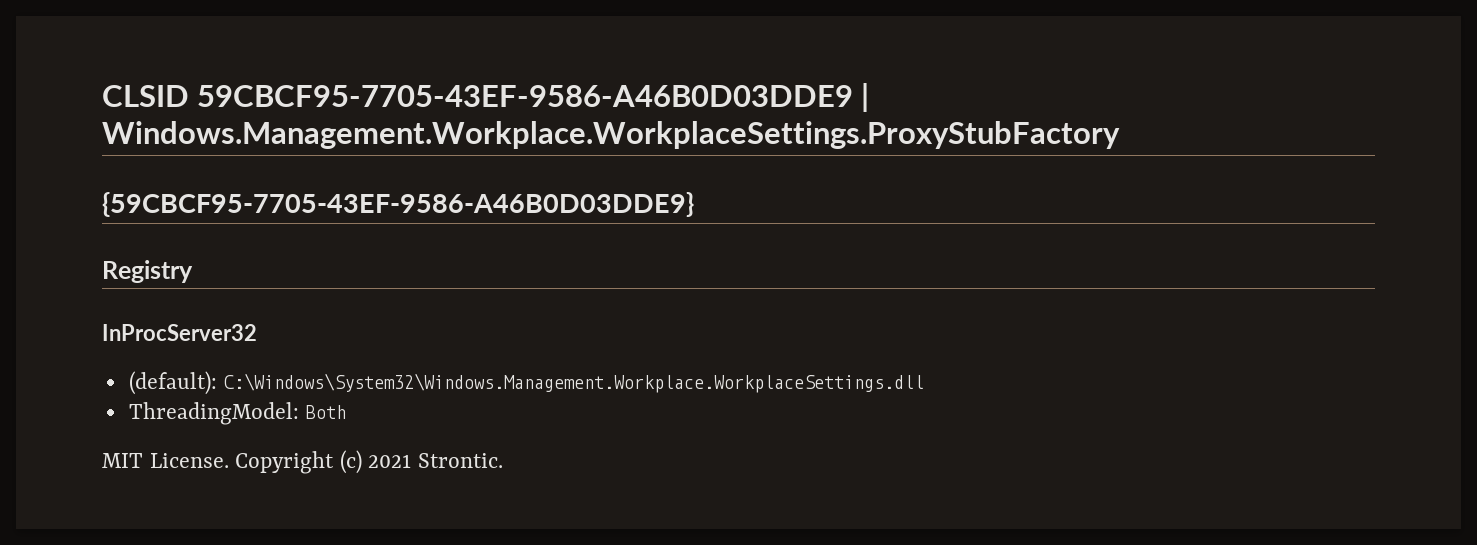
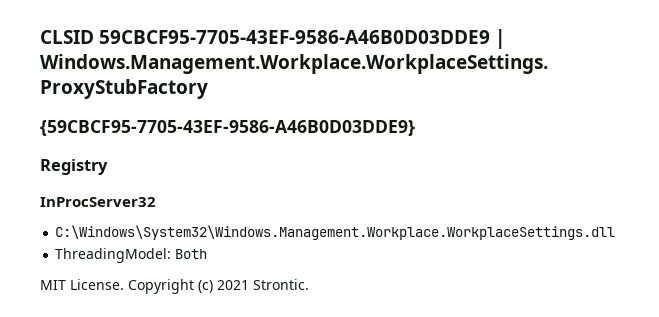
[128,371,217,395] (default): -> (156, 202) none

